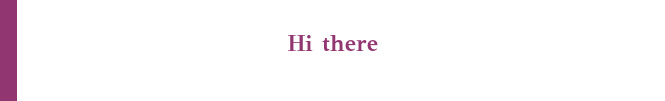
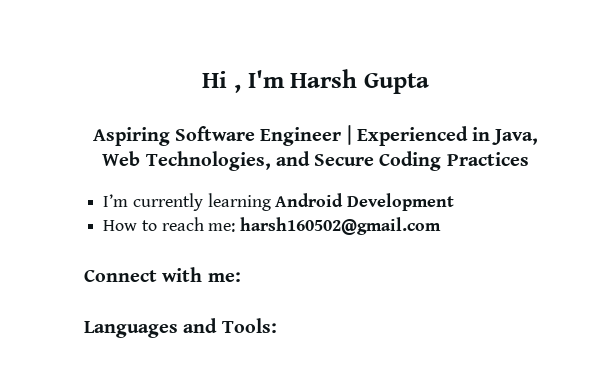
[322,35,378,52] there -> [233,69,429,94] [92,125,539,146] [102,151,529,171] [103,193,455,211] [103,217,442,235] [84,267,241,282] [84,318,277,338] , I'm Harsh Gupta // Aspiring Software Engineer | Experienced in Java, Web Technologies, and Secure Coding Practices // I’m currently learning Android Development // How to reach me: harsh160502@gmail.com // Connect with me: // Languages and Tools:

